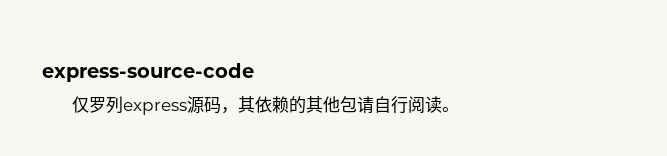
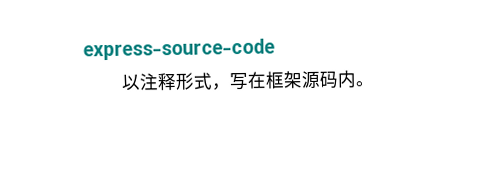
[71,96,442,115] 仅罗列express源码，其依赖的其他包请自行阅读 -> [121,70,358,91] 以注释形式，写在框架源码内

